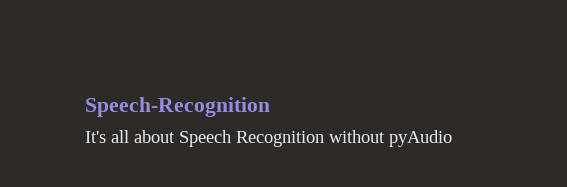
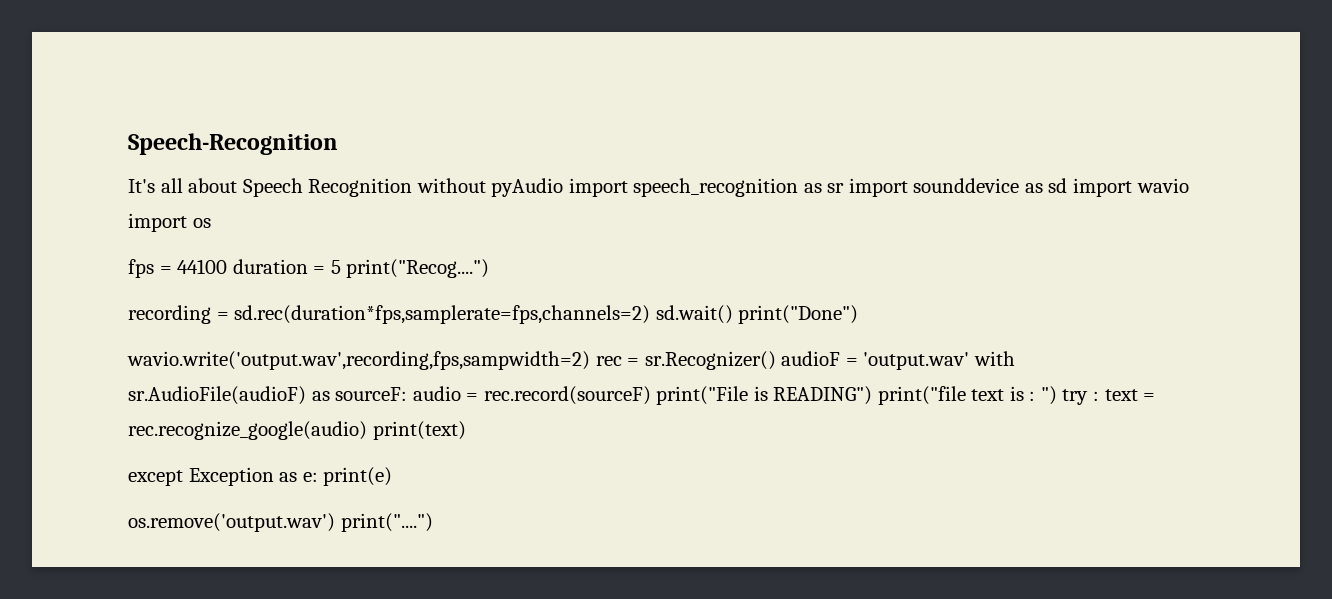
(452, 138) none -> [568,178,1189,197] [128,213,211,232] [128,259,490,278] [128,305,859,324] [127,351,1015,370] [128,386,1156,405] [128,421,466,440] [128,467,393,486] [128,513,433,532] import speech_recognition as sr import sounddevice as sd import wavio import os // fps = 44100 duration = 5 print("Recog....") // recording = sd.rec(duration*fps,samplerate=fps,channels=2) sd.wait() print("Done") // wavio.write('output.wav',recording,fps,sampwidth=2) rec = sr.Recognizer() audioF = 'output.wav' with sr.AudioFile(audioF) as sourceF: audio = rec.record(sourceF) print("File is READING") print("file text is : ") try : text = rec.recognize_google(audio) print(text) // except Exception as e: print(e) // os.remove('output.wav') print("....")

